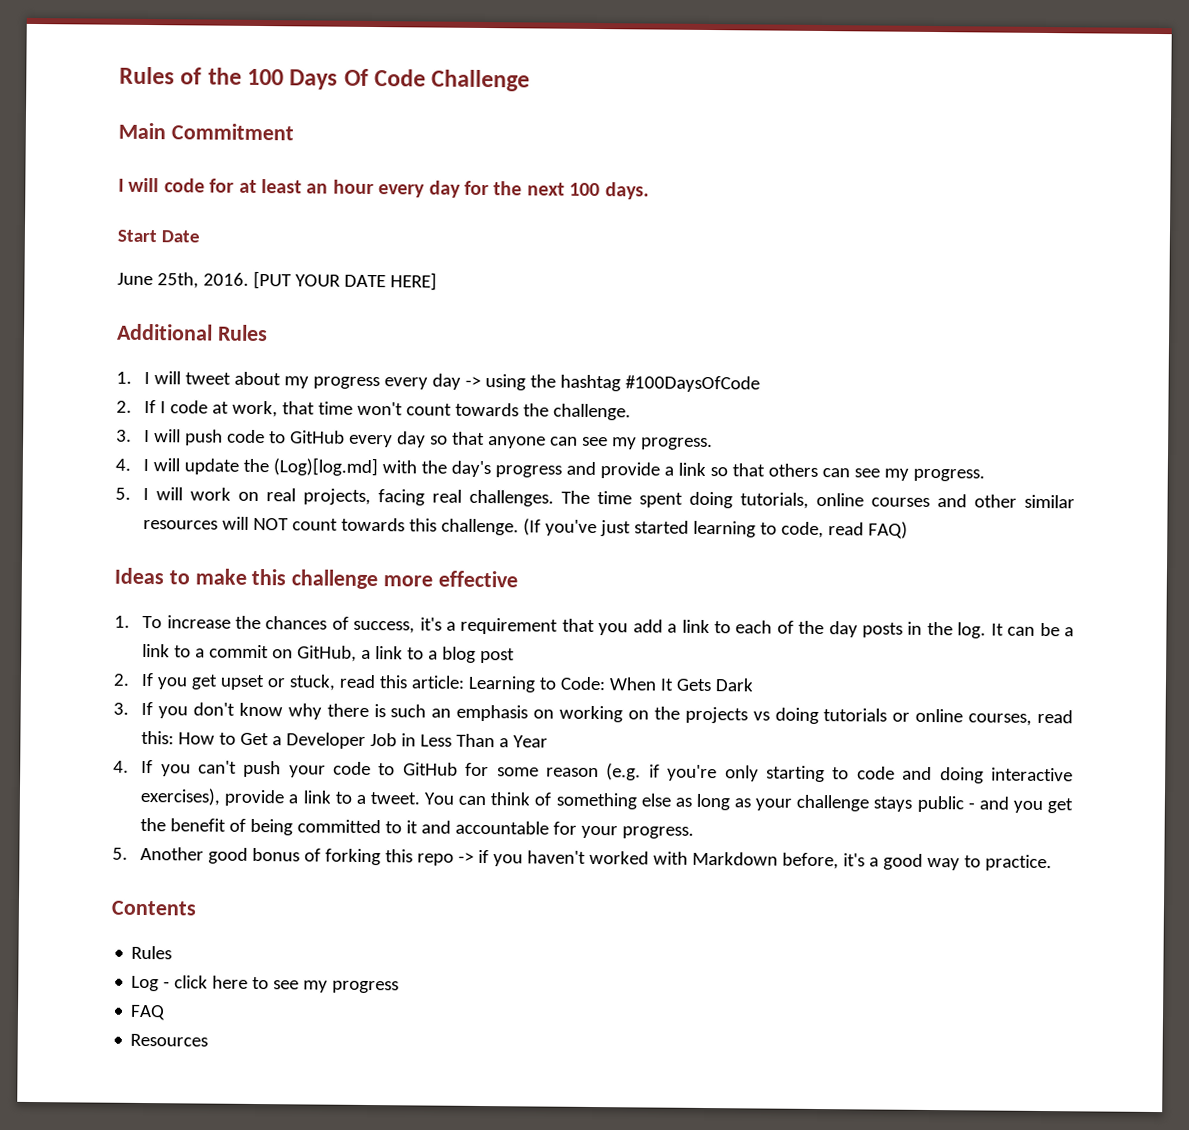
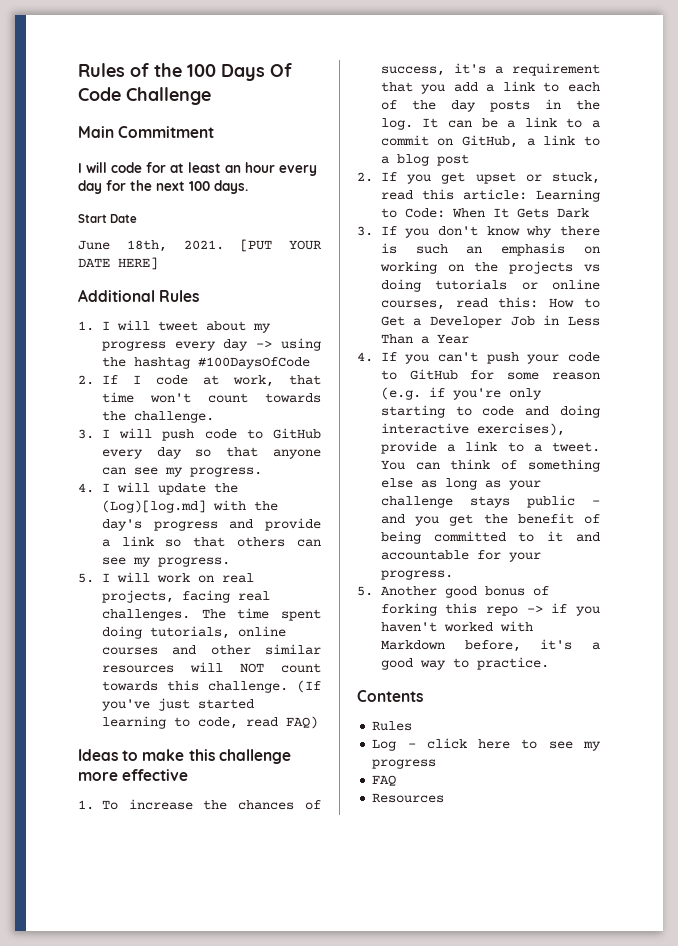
[156,272,249,289] 25th, 2016. -> [126,240,224,252] 18th, 2021.

